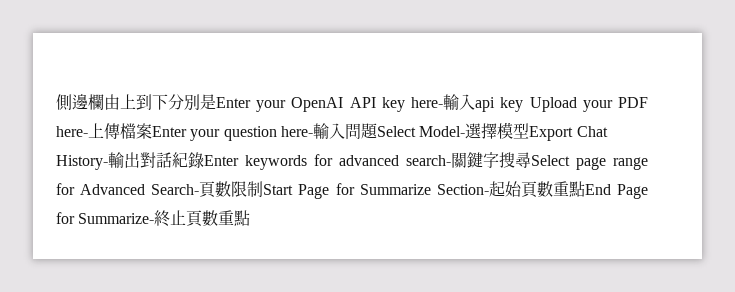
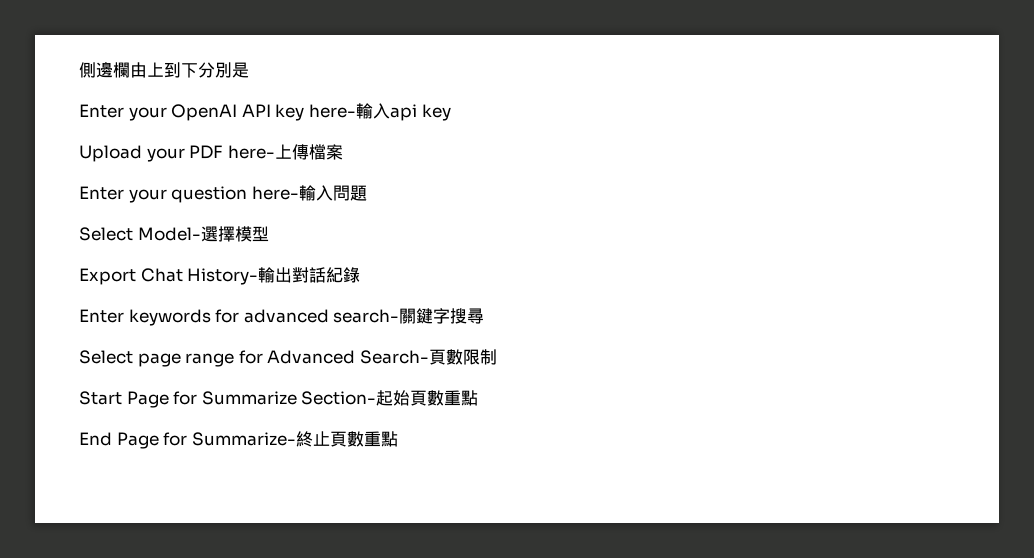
(216, 102) none -> (249, 70) //
(524, 104) none -> (451, 112) //
(152, 131) none -> (343, 152) //
(378, 131) none -> (367, 193) //
(530, 131) none -> (269, 234) //
(204, 160) none -> (361, 275) //
(531, 160) none -> (485, 316) //
(264, 189) none -> (497, 357) //
(585, 189) none -> (479, 398) //

